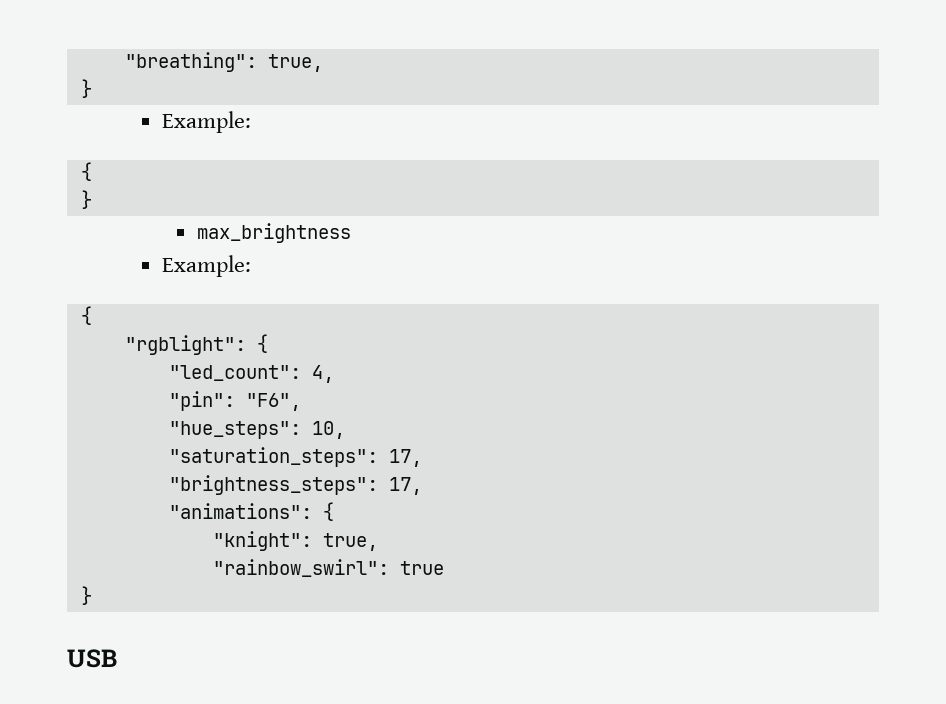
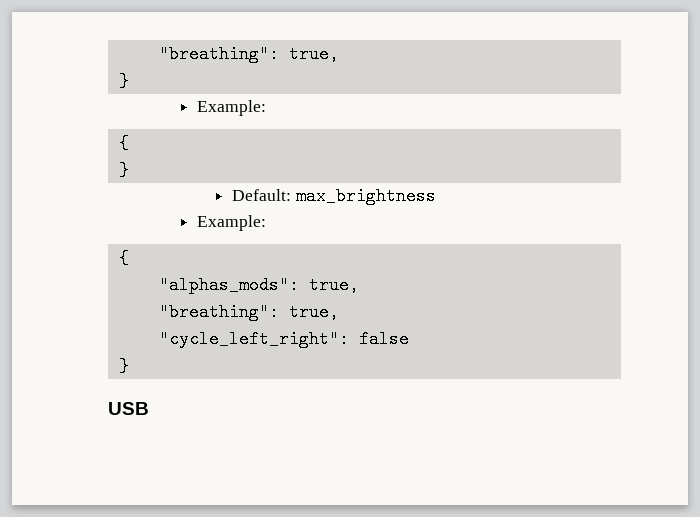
(92, 199) none -> [231,189,291,201] Default:
[124,334,268,355] [168,365,334,383] [168,391,301,411] [168,421,345,439] [168,447,422,467] [168,475,422,495] [168,502,334,521] [212,531,378,551] [212,559,444,577] "rgblight": { // "led_count": 4, // "pin": "F6", // "hue_steps": 10, // "saturation_steps": 17, // "brightness_steps": 17, // "animations": { // "knight": true, // "rainbow_swirl": true -> [158,276,359,294] [158,303,339,321] [158,330,409,348] "alphas_mods": true, // "breathing": true, // "cycle_left_right": false

